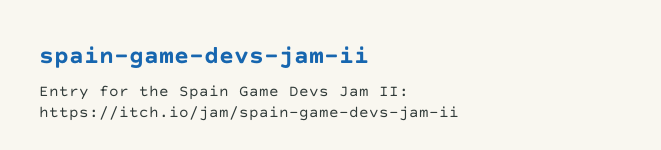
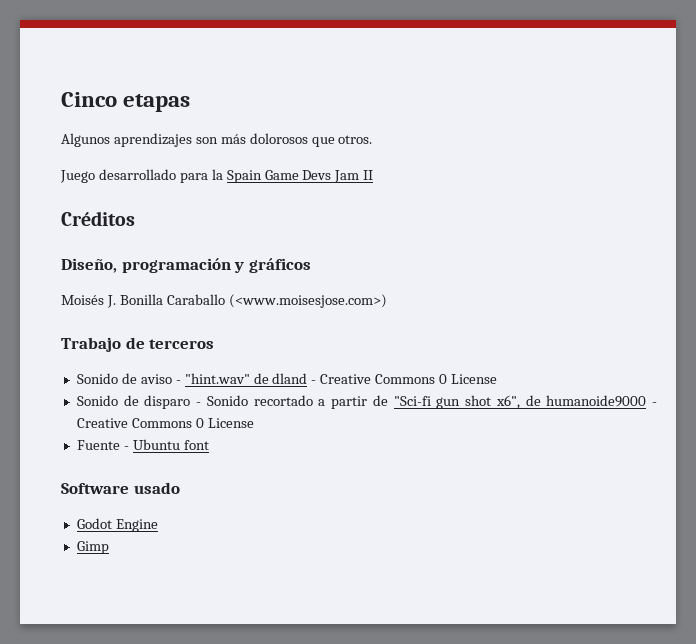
[39,46,369,69] [39,85,409,100] [39,106,459,121] spain-game-devs-jam-ii // Entry for the Spain Game Devs Jam II: https://itch.io/jam/spain-game-devs-jam-ii -> [61,92,191,112] [61,133,373,147] [60,169,374,183] [61,211,135,226] [61,258,311,273] [61,294,387,308] [61,337,215,352] [76,373,498,384] [76,395,657,409] [76,418,254,428] [76,439,209,450] [61,482,180,494] [76,518,158,532] [76,541,109,554] Cinco etapas // Algunos aprendizajes son más dolorosos que otros. // Juego desarrollado para la Spain Game Devs Jam II // Créditos // Diseño, programación y gráficos // Moisés J. Bonilla Caraballo (<www.moisesjose.com>) // Trabajo de terceros // Sonido de aviso - "hint.wav" de dland - Creative Commons 0 License // Sonido de disparo - Sonido recortado a partir de "Sci-fi gun shot x6", de humanoide9000 - Creative Commons 0 License // Fuente - Ubuntu font // Software usado // Godot Engine // Gimp

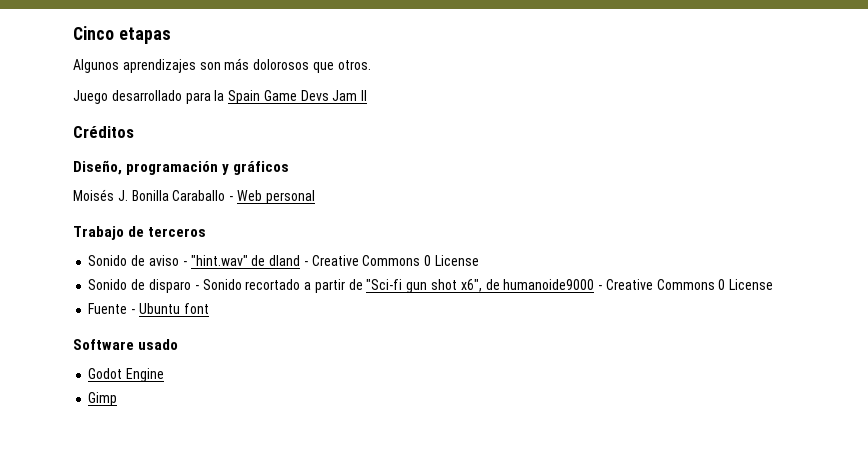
[228,294,387,308] (<www.moisesjose.com>) -> [229,190,315,204] - Web personal

